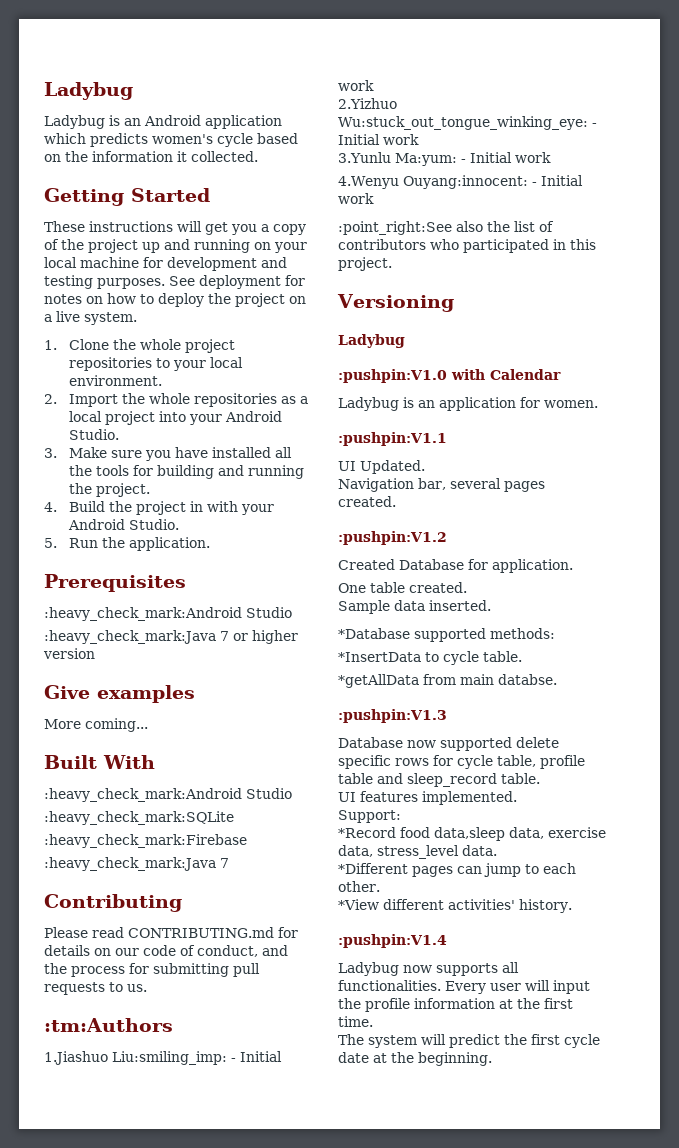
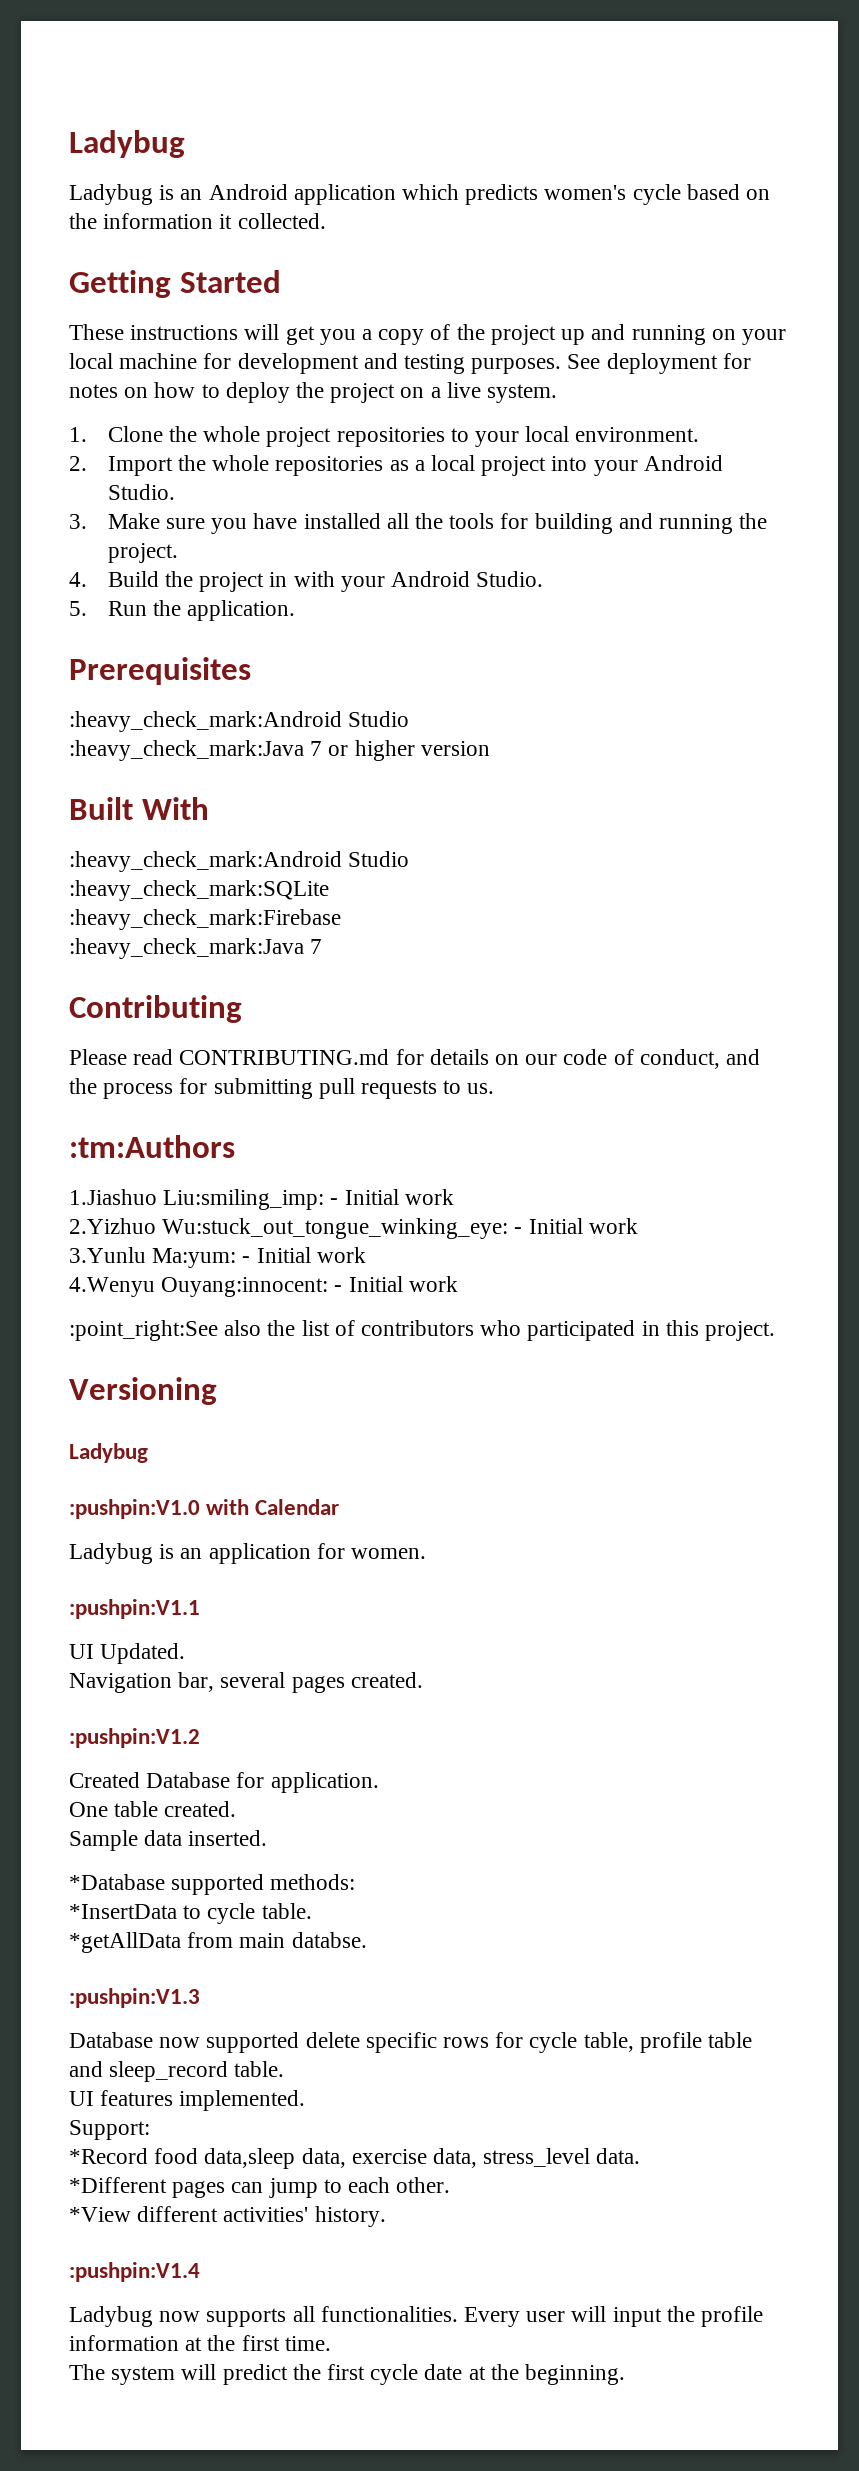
[44,685,195,703] [44,718,148,732] // Give examples // More coming... -> (490, 748) none

